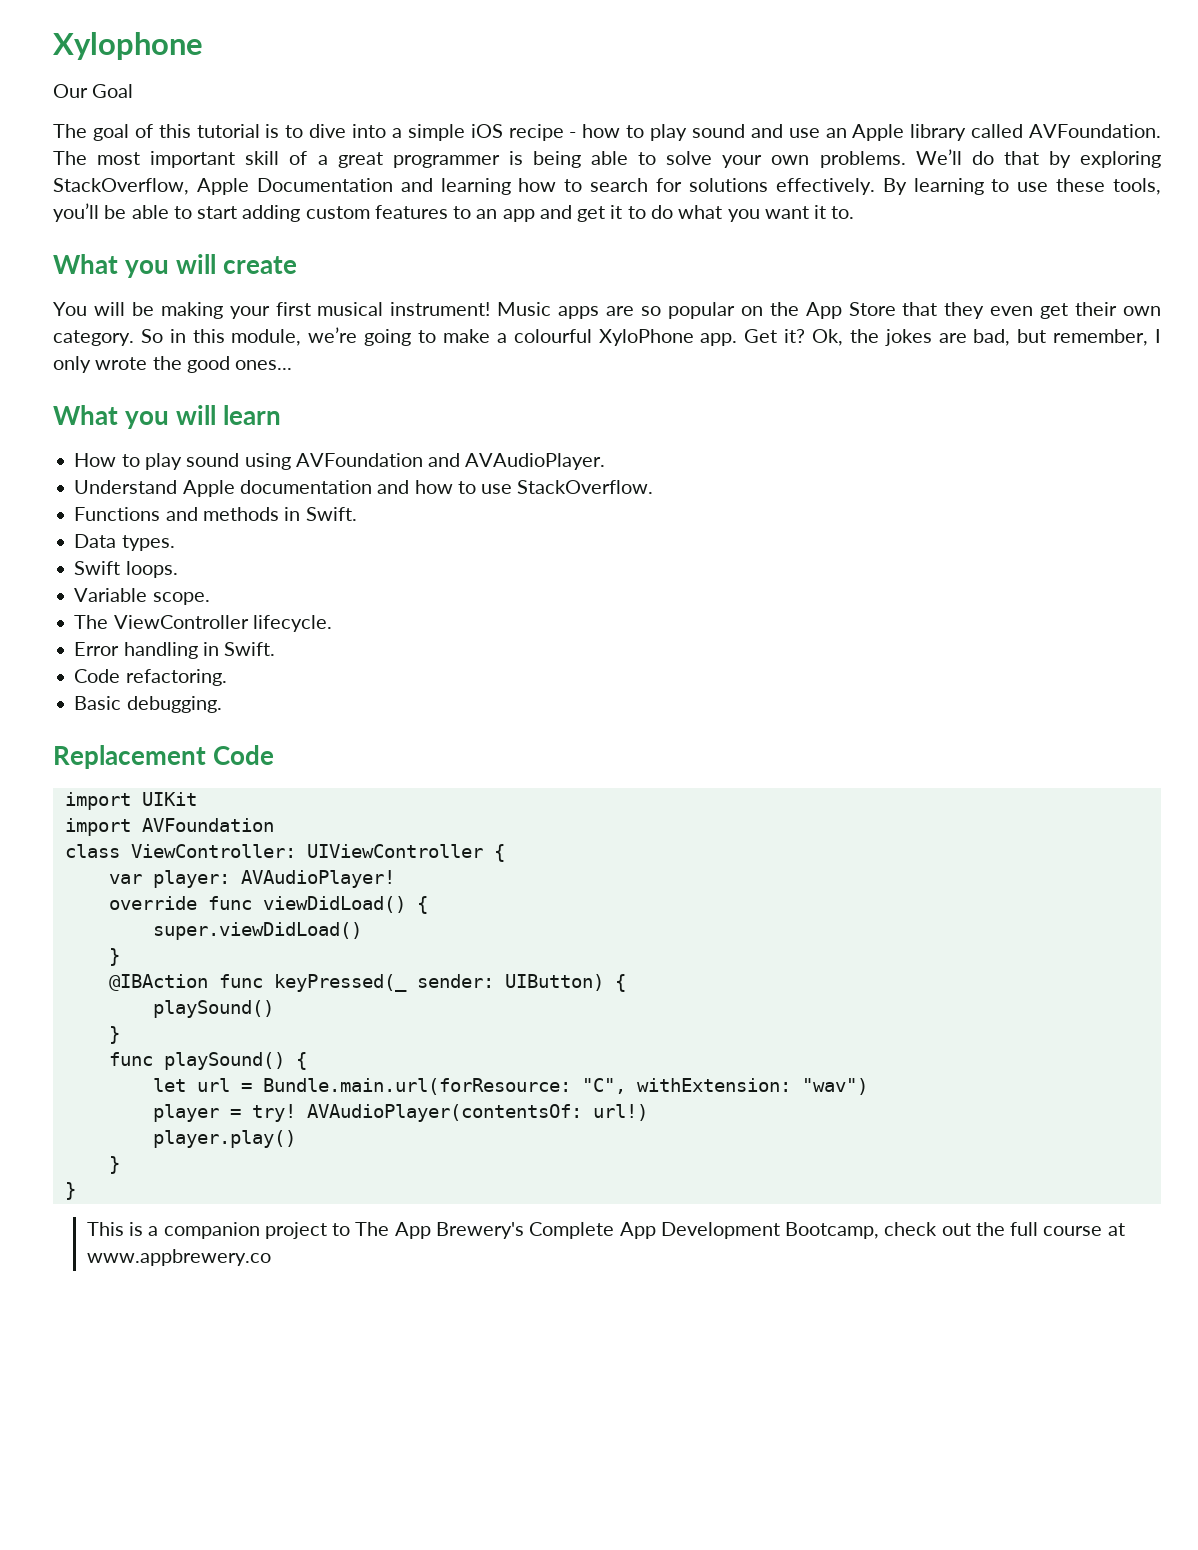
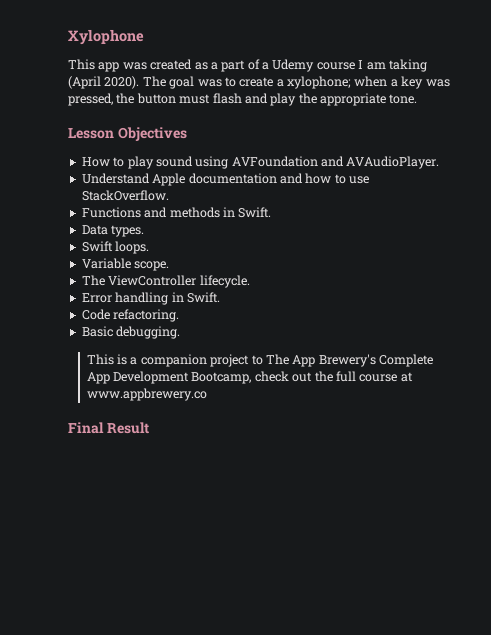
[53,84,134,98] [53,124,1161,141] [53,149,1162,168] [53,178,1161,195] [53,203,855,222] [53,254,298,278] [53,302,1161,319] [53,327,1162,346] [53,356,293,373] [53,405,282,429] Our Goal // The goal of this tutorial is to dive into a simple iOS recipe - how to play sound and use an Apple library called AVFoundation. The most important skill of a great programmer is being able to solve your own problems. We’ll do that by exploring StackOverflow, Apple Documentation and learning how to search for solutions effectively. By learning to use these tools, you’ll be able to start adding custom features to an app and get it to do what you want it to. // What you will create // You will be making your first musical instrument! Music apps are so popular on the App Store that they even get their own category. So in this module, we’re going to make a colourful XyloPhone app. Get it? Ok, the jokes are bad, but remember, I only wrote the good ones... // What you will learn -> [68,59,427,72] [68,76,450,89] [68,93,418,106] [68,127,187,141] This app was created as a part of a Udemy course I am taking (April 2020). The goal was to create a xylophone; when a key was pressed, the button must flash and play the appropriate tone. // Lesson Objectives
[53,745,275,769] [64,792,197,810] [64,818,274,836] [64,844,505,862] [108,870,395,888] [108,896,428,914] [152,922,362,940] [108,948,120,966] [108,974,626,992] [152,1000,274,1018] [108,1026,120,1044] [108,1052,307,1070] [152,1078,868,1095] [152,1104,648,1122] [152,1130,296,1148] [108,1156,120,1174] [64,1182,76,1200] // Replacement Code // import UIKit // import AVFoundation // class ViewController: UIViewController { // var player: AVAudioPlayer! // override func viewDidLoad() { // super.viewDidLoad() // } // @IBAction func keyPressed(_ sender: UIButton) { // playSound() // } // func playSound() { // let url = Bundle.main.url(forResource: "C", withExtension: "wav") // player = try! AVAudioPlayer(contentsOf: url!) // player.play() // } // } -> (181, 332) none
(271, 1257) none -> [68,422,149,434] // Final Result

